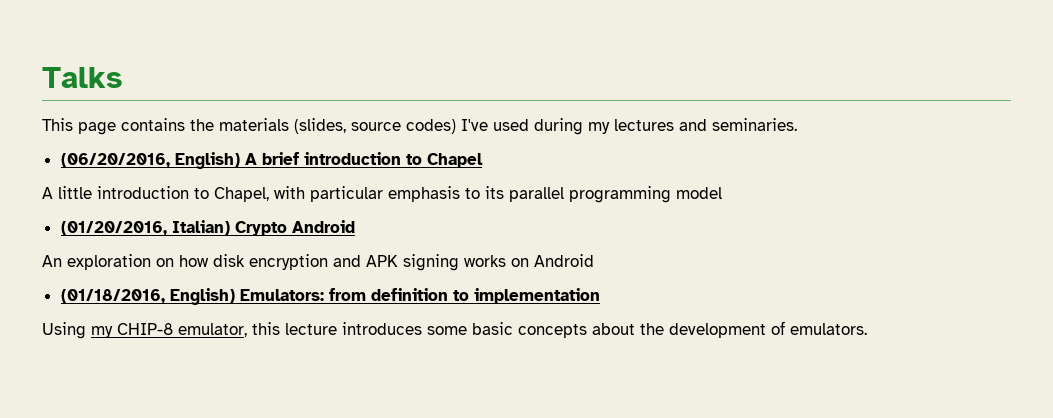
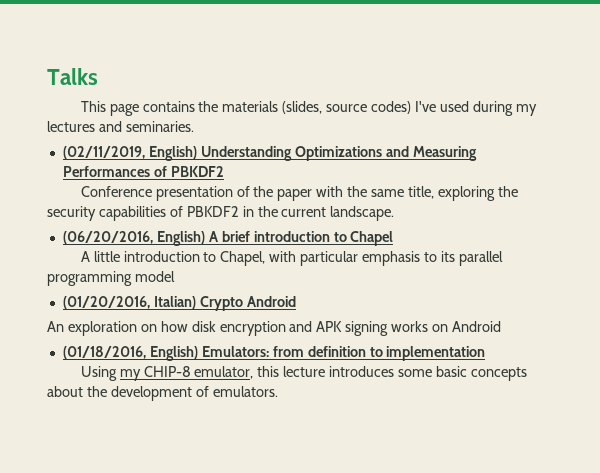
(797, 124) none -> [62,146,477,161] [62,166,224,177] [80,186,518,201] [47,206,395,221] // (02/11/2019, English) Understanding Optimizations and Measuring Performances of PBKDF2 // Conference presentation of the paper with the same title, exploring the security capabilities of PBKDF2 in the current landscape.

